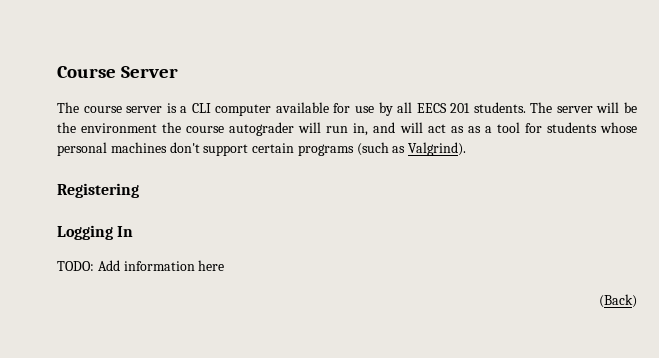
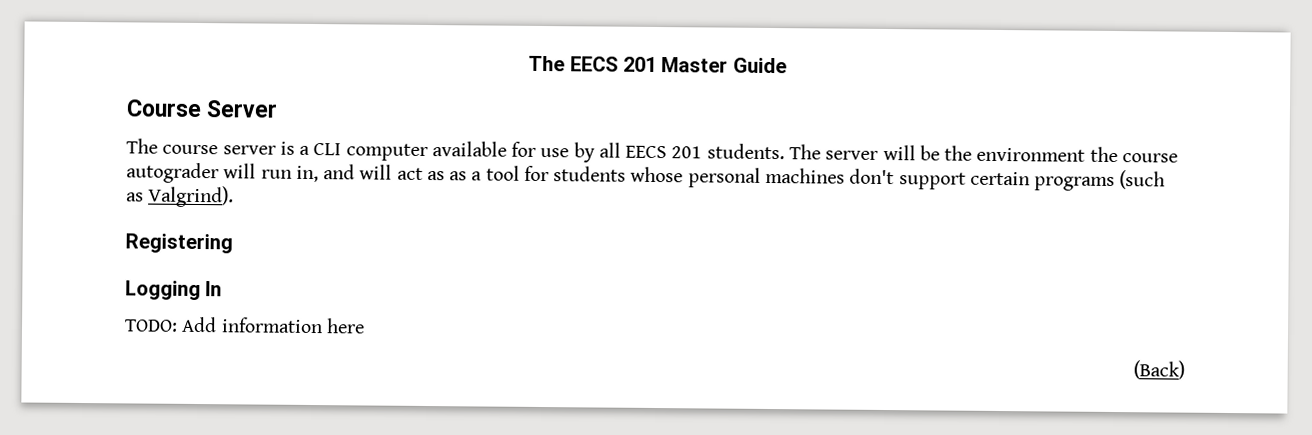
(57, 72) none -> [528,55,787,74] The EECS 201 Master Guide //

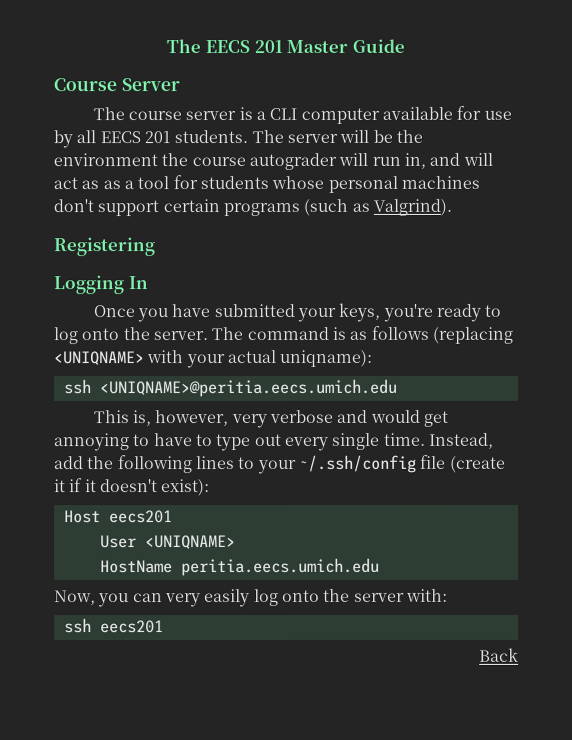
[124,316,365,334] [1133,360,1185,380] TODO: Add information here // (Back) -> [92,302,502,323] [53,325,513,345] [53,349,373,369] [63,378,398,398] [93,409,450,429] [54,432,494,452] [54,454,506,475] [54,478,211,497] [63,510,173,524] [99,535,236,550] [99,557,380,577] [54,588,448,608] [63,618,164,634] [479,647,519,662] Once you have submitted your keys, you're ready to log onto the server. The command is as follows (replacing <UNIQNAME> with your actual uniqname): // ssh <UNIQNAME>@peritia.eecs.umich.edu // This is, however, very verbose and would get annoying to have to type out every single time. Instead, add the following lines to your ~/.ssh/config file (create it if it doesn't exist): // Host eecs201 // User <UNIQNAME> // HostName peritia.eecs.umich.edu // Now, you can very easily log onto the server with: // ssh eecs201 // Back

